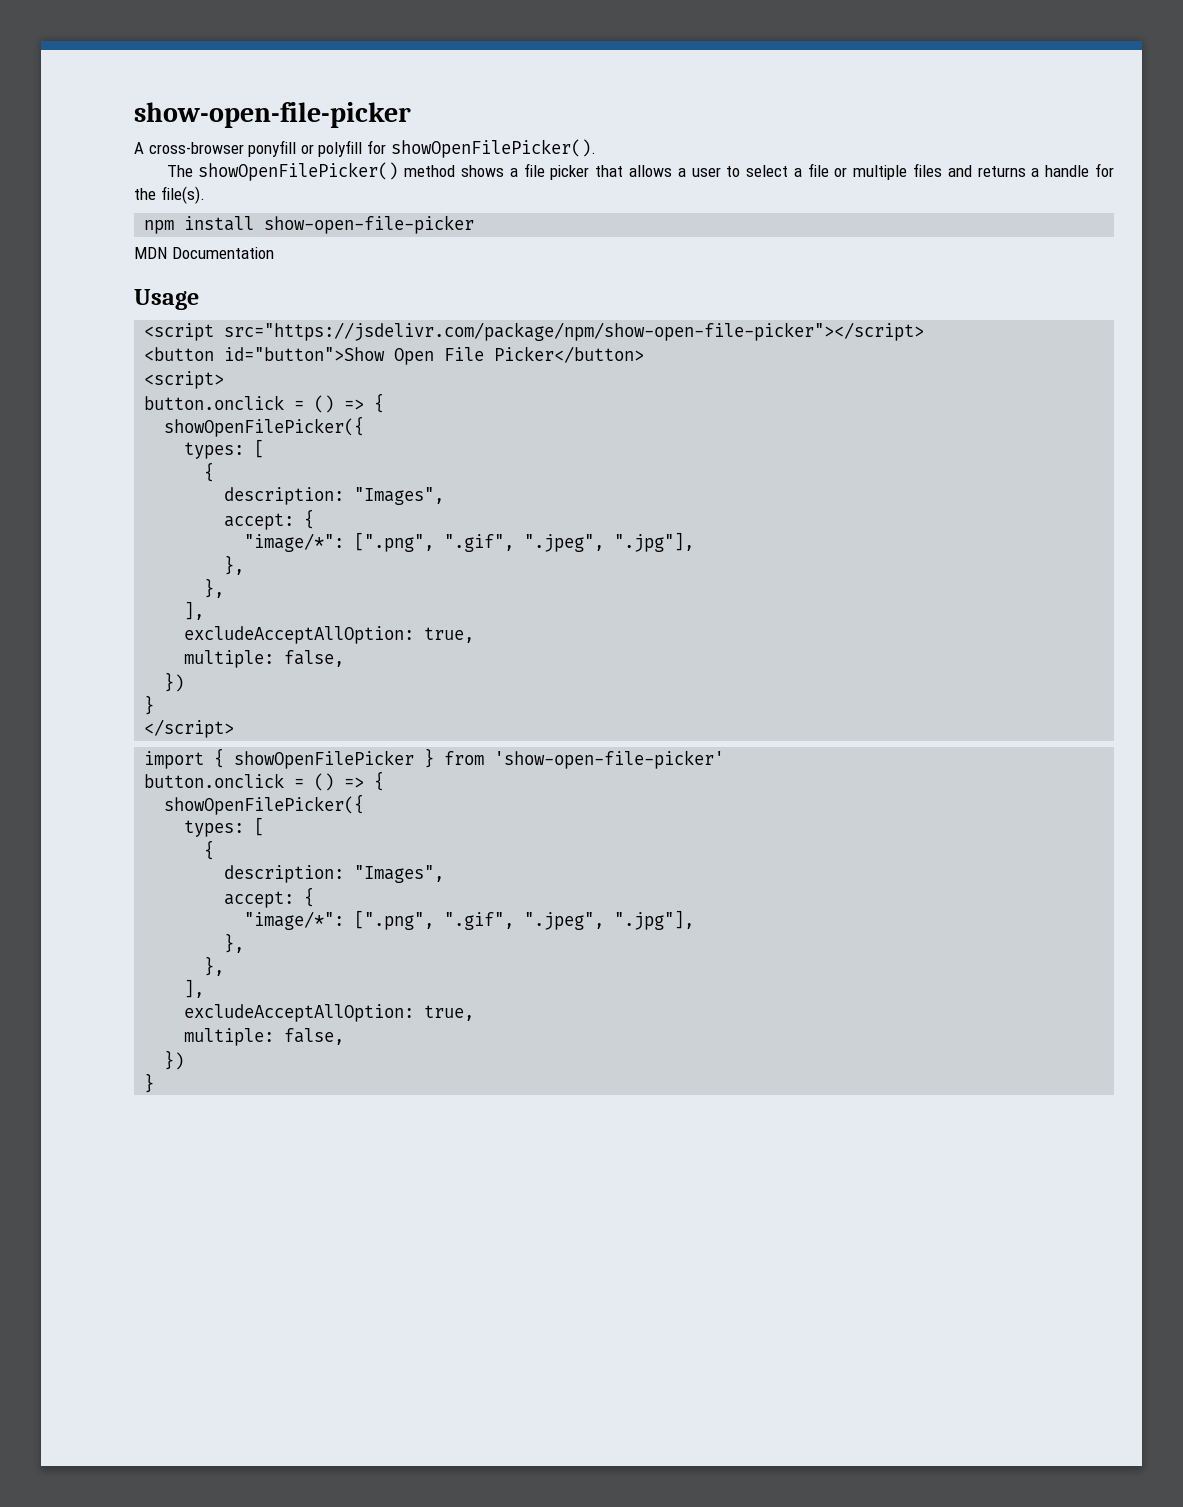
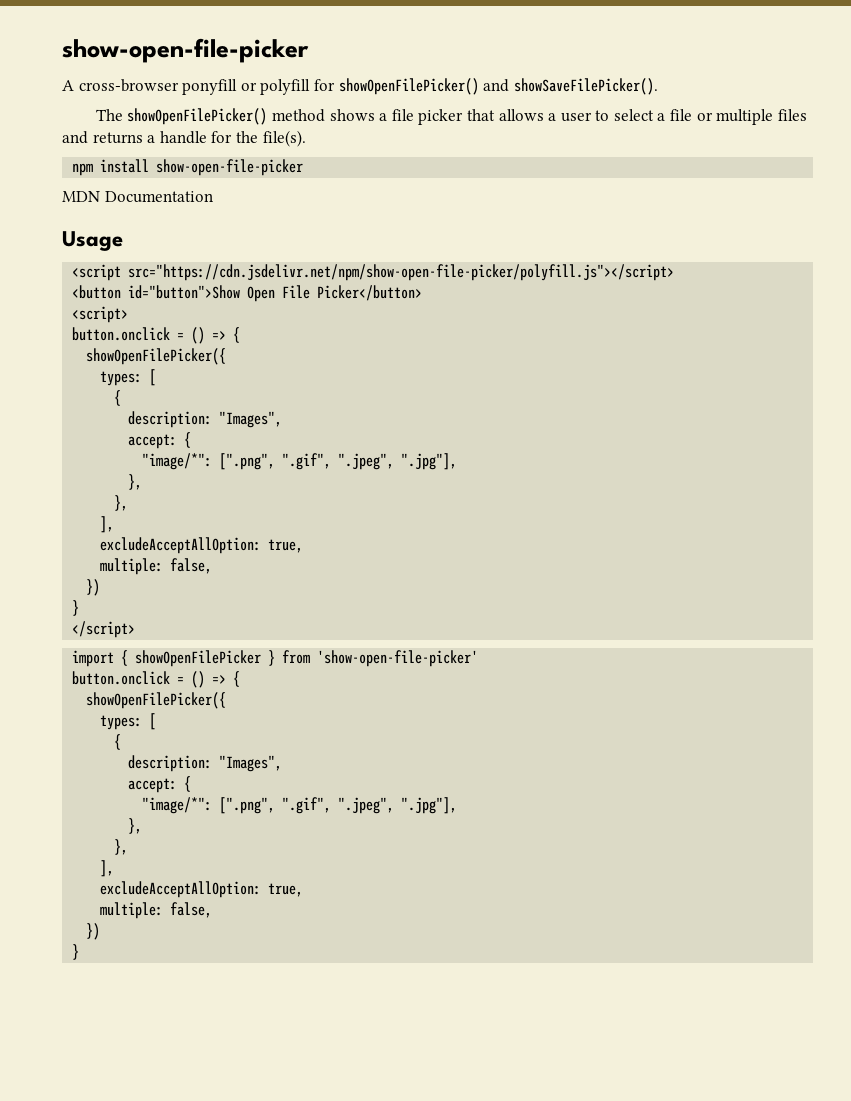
[390,139,596,158] showOpenFilePicker(). -> [338,78,658,95] showOpenFilePicker() and showSaveFilePicker().
[224,322,925,341] src="https://jsdelivr.com/package/npm/show-open-file-picker"></script> -> [128,264,675,281] src="https://cdn.jsdelivr.net/npm/show-open-file-picker/polyfill.js"></script>

